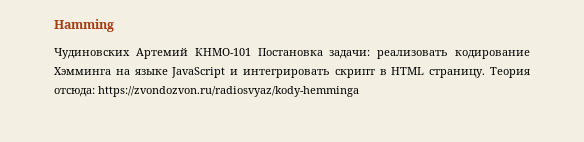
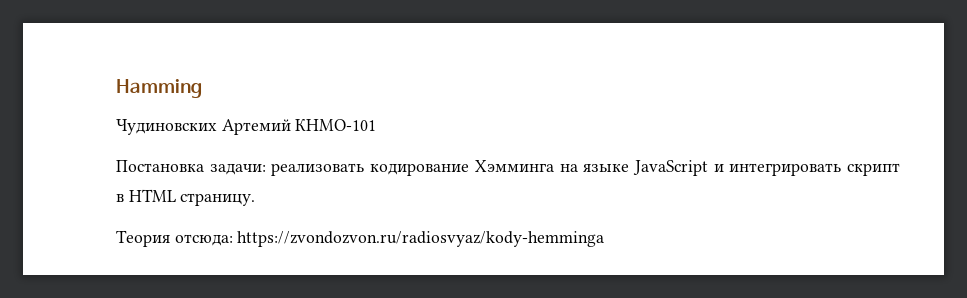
(251, 52) none -> (377, 125) //
(486, 73) none -> (256, 199) //

